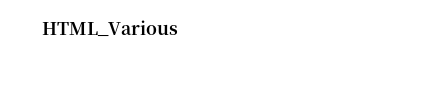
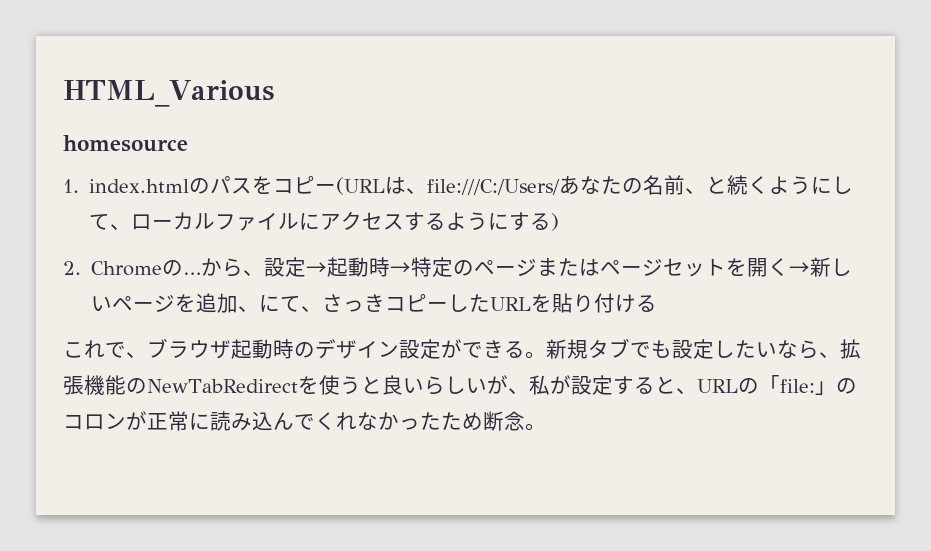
(178, 28) none -> [63,135,188,152] [63,175,854,195] [89,211,560,231] [63,257,853,277] [91,293,658,313] [63,338,861,359] [63,375,857,395] [63,411,546,431] // homesource // 1. index.htmlのパスをコピー(URLは、file:///C:/Users/あなたの名前、と続くようにして、ローカルファイルにアクセスするようにする) // 2. Chromeの…から、設定→起動時→特定のページまたはページセットを開く→新しいページを追加、にて、さっきコピーしたURLを貼り付ける // これで、ブラウザ起動時のデザイン設定ができる。新規タブでも設定したいなら、拡張機能のNewTabRedirectを使うと良いらしいが、私が設定すると、URLの「file:」のコロンが正常に読み込んでくれなかったため断念。

